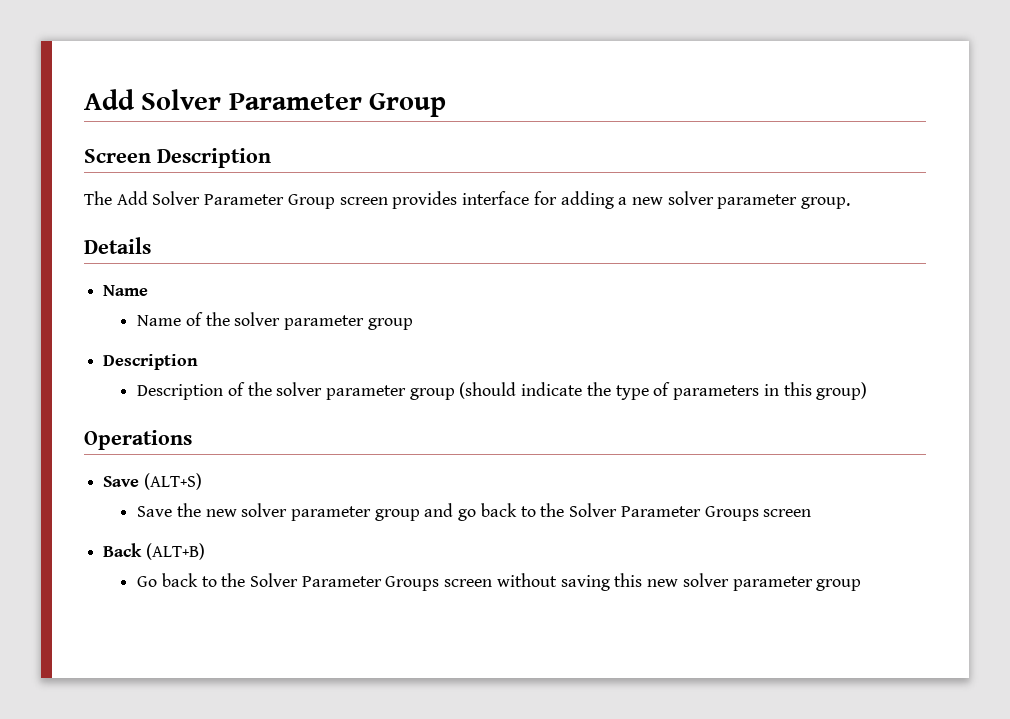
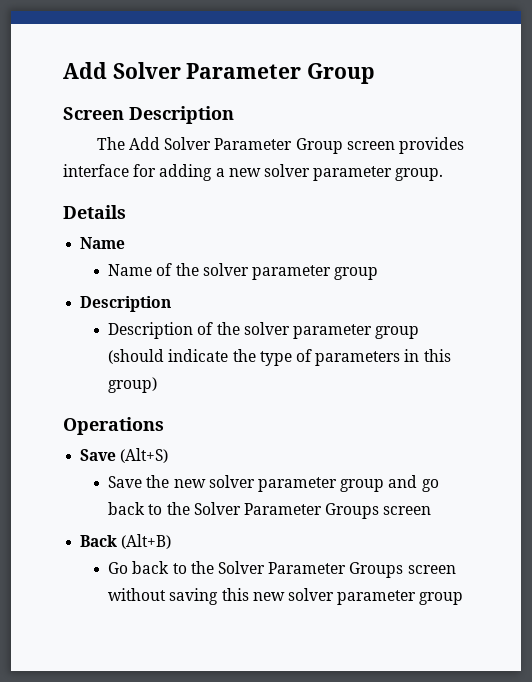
[143,473,202,490] (ALT+S) -> [120,448,169,463] (Alt+S)
[145,543,205,560] (ALT+B) -> [121,534,172,549] (Alt+B)

